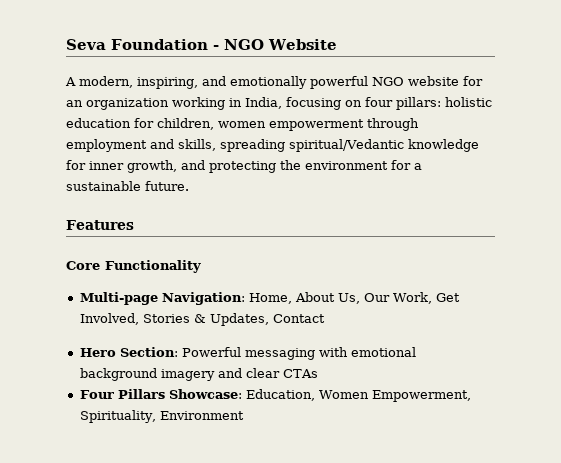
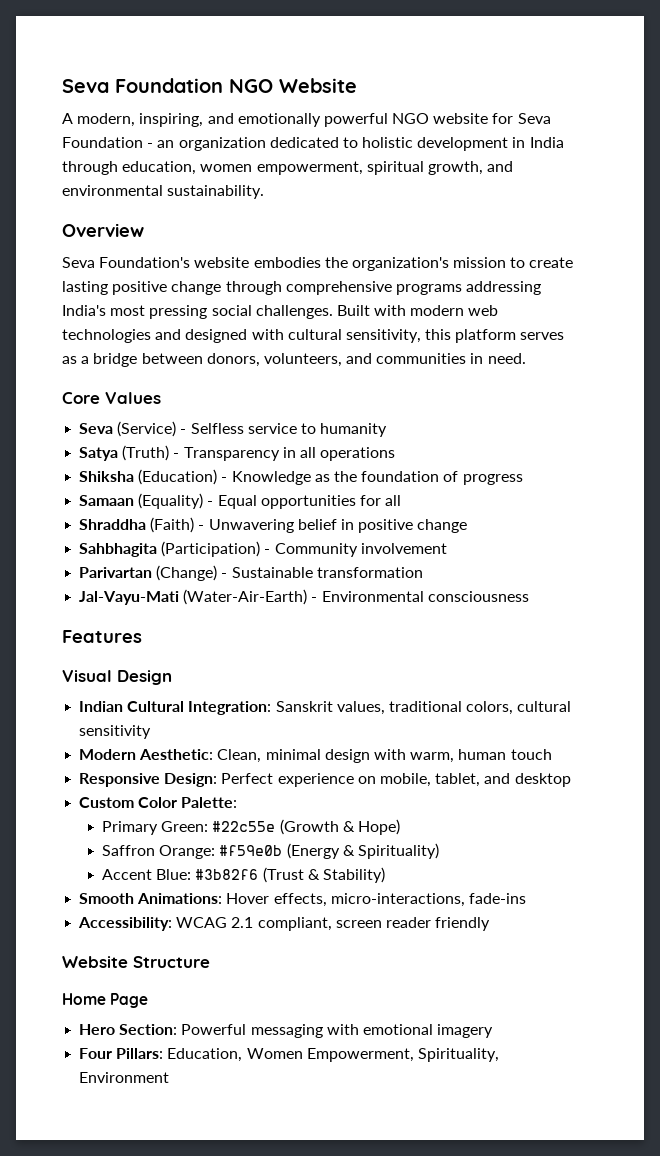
[66,39,219,50] Seva Foundation - -> [62,78,223,93] Seva Foundation
[66,97,492,110] [66,118,419,131] [66,139,479,152] [66,160,422,173] [66,181,189,191] [66,220,134,230] [66,260,201,273] [79,292,460,305] [79,313,325,326] an organization working in India, focusing on four pillars: holistic education for children, women empowerment through employment and skills, spreading spiritual/Vedantic knowledge for inner growth, and protecting the environment for a sustainable future. // Features // Core Functionality // Multi-page Navigation: Home, About Us, Our Work, Get Involved, Stories & Updates, Contact -> [517,113,551,124] [62,137,564,151] [62,161,514,175] [62,185,265,199] [62,223,144,237] [62,257,574,271] [62,281,542,295] [62,305,499,319] [62,329,565,343] [62,353,526,367] [62,392,161,404] [79,421,388,437] [79,445,396,461] [79,469,523,485] [79,493,402,509] [79,517,468,533] [79,541,447,557] [79,565,423,581] [79,589,529,605] [62,630,142,643] [62,670,172,685] [79,701,572,715] [79,725,152,739] [79,749,552,763] [79,773,571,787] [79,797,238,808] [102,819,400,835] [102,843,439,859] [102,867,385,883] [79,893,526,907] [78,917,491,931] [62,956,210,968] [62,993,149,1008] Seva Foundation - an organization dedicated to holistic development in India through education, women empowerment, spiritual growth, and environmental sustainability. // Overview // Seva Foundation's website embodies the organization's mission to create lasting positive change through comprehensive programs addressing India's most pressing social challenges. Built with modern web technologies and designed with cultural sensitivity, this platform serves as a bridge between donors, volunteers, and communities in need. // Core Values // Seva (Service) - Selfless service to humanity // Satya (Truth) - Transparency in all operations // Shiksha (Education) - Knowledge as the foundation of progress // Samaan (Equality) - Equal opportunities for all // Shraddha (Faith) - Unwavering belief in positive change // Sahbhagita (Participation) - Community involvement // Parivartan (Change) - Sustainable transformation // Jal-Vayu-Mati (Water-Air-Earth) - Environmental consciousness // Features // Visual Design // Indian Cultural Integration: Sanskrit values, traditional colors, cultural sensitivity // Modern Aesthetic: Clean, minimal design with warm, human touch // Responsive Design: Perfect experience on mobile, tablet, and desktop // Custom Color Palette: // Primary Green: #22c55e (Growth & Hope) // Saffron Orange: #f59e0b (Energy & Spirituality) // Accent Blue: #3b82f6 (Trust & Stability) // Smooth Animations: Hover effects, micro-interactions, fade-ins // Accessibility: WCAG 2.1 compliant, screen reader friendly // Website Structure // Home Page
[79,368,157,381] background -> (433, 1029) none
[217,368,318,378] and clear CTAs -> (494, 1031) none
[117,389,242,399] Pillars Showcase: -> [116,1048,164,1059] Pillars:

